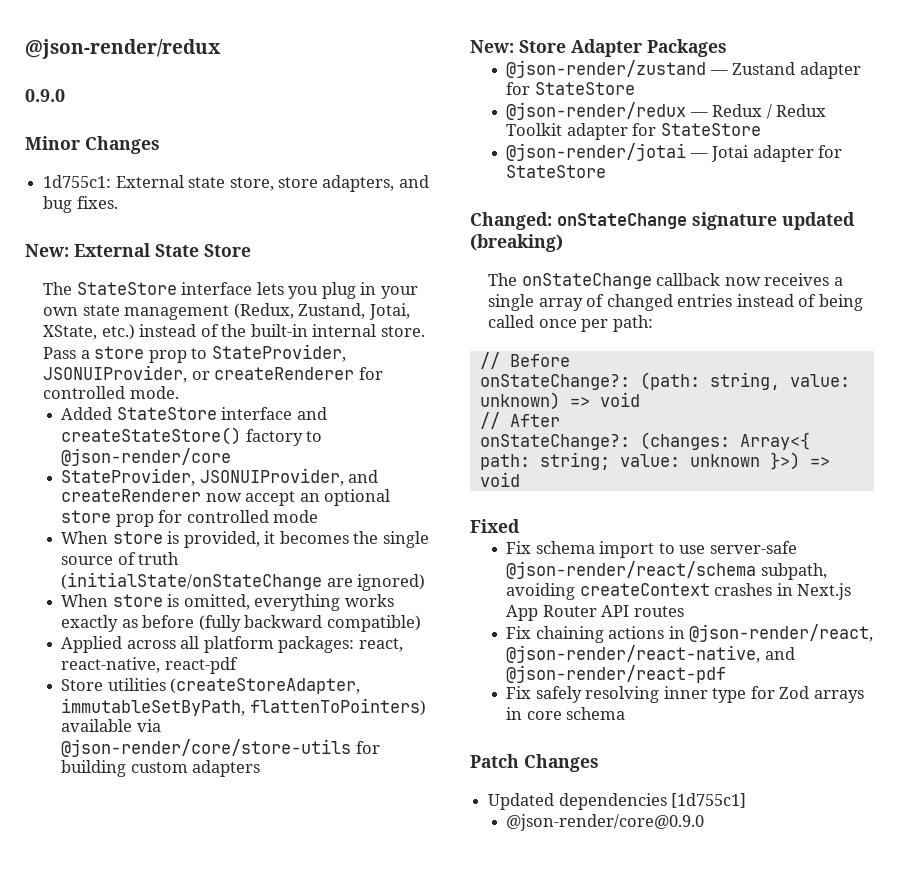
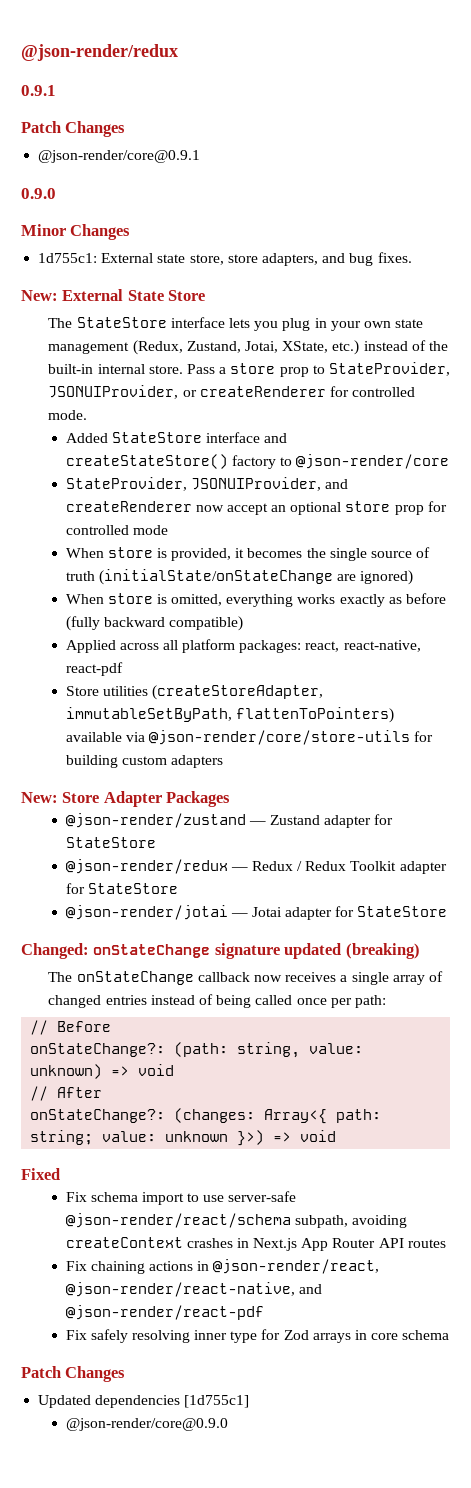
[25,39,221,59] @json-render/redux -> [21,44,178,61] [21,85,56,96] [21,121,126,137] [38,150,201,163] @json-render/redux // 0.9.1 // Patch Changes // @json-render/core@0.9.1

